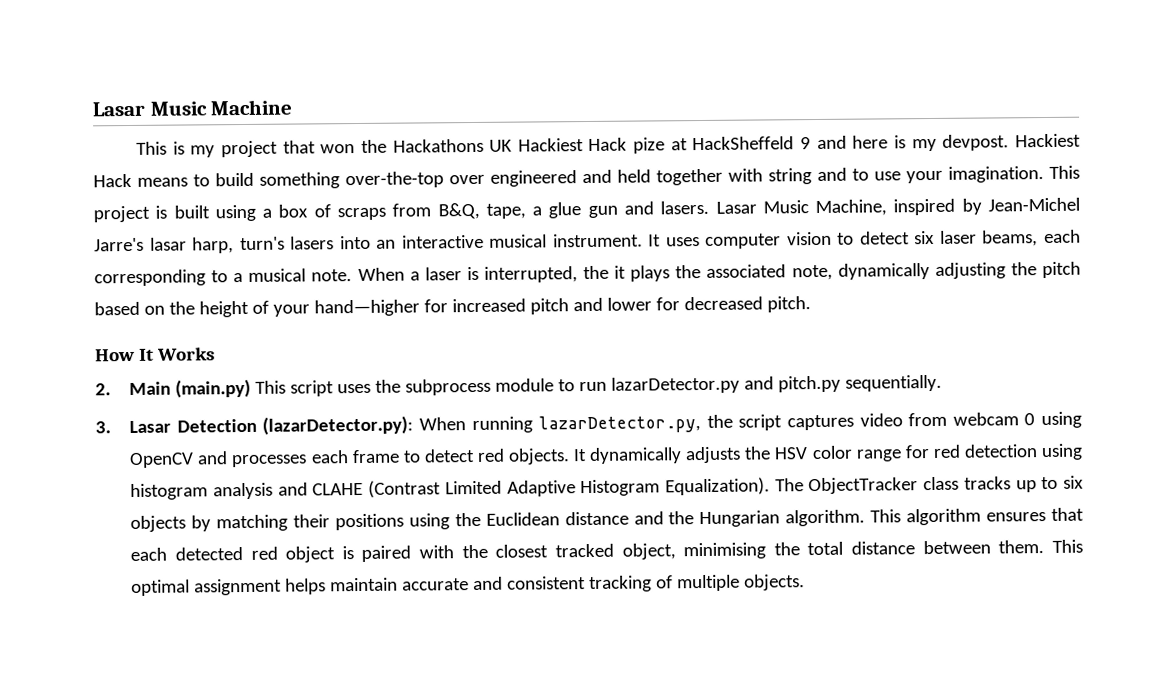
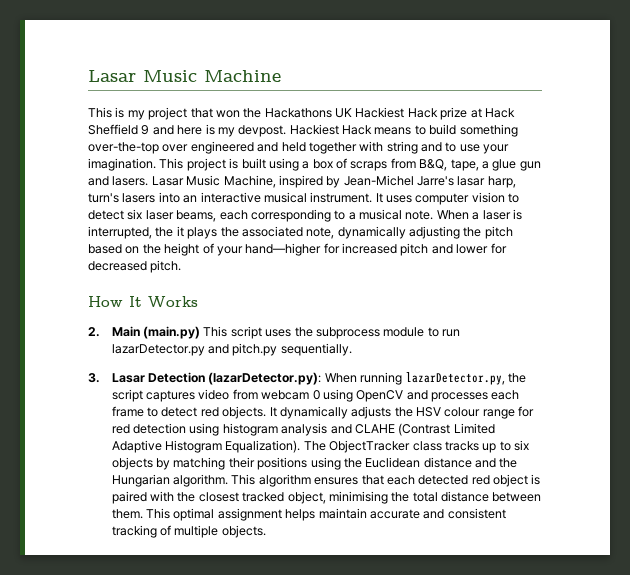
[633,136,795,154] pize at HackSheffeld -> [440,107,515,120] [88,124,138,135] prize at Hack Sheffield
[811,445,853,460] color -> [444,407,481,417] colour

